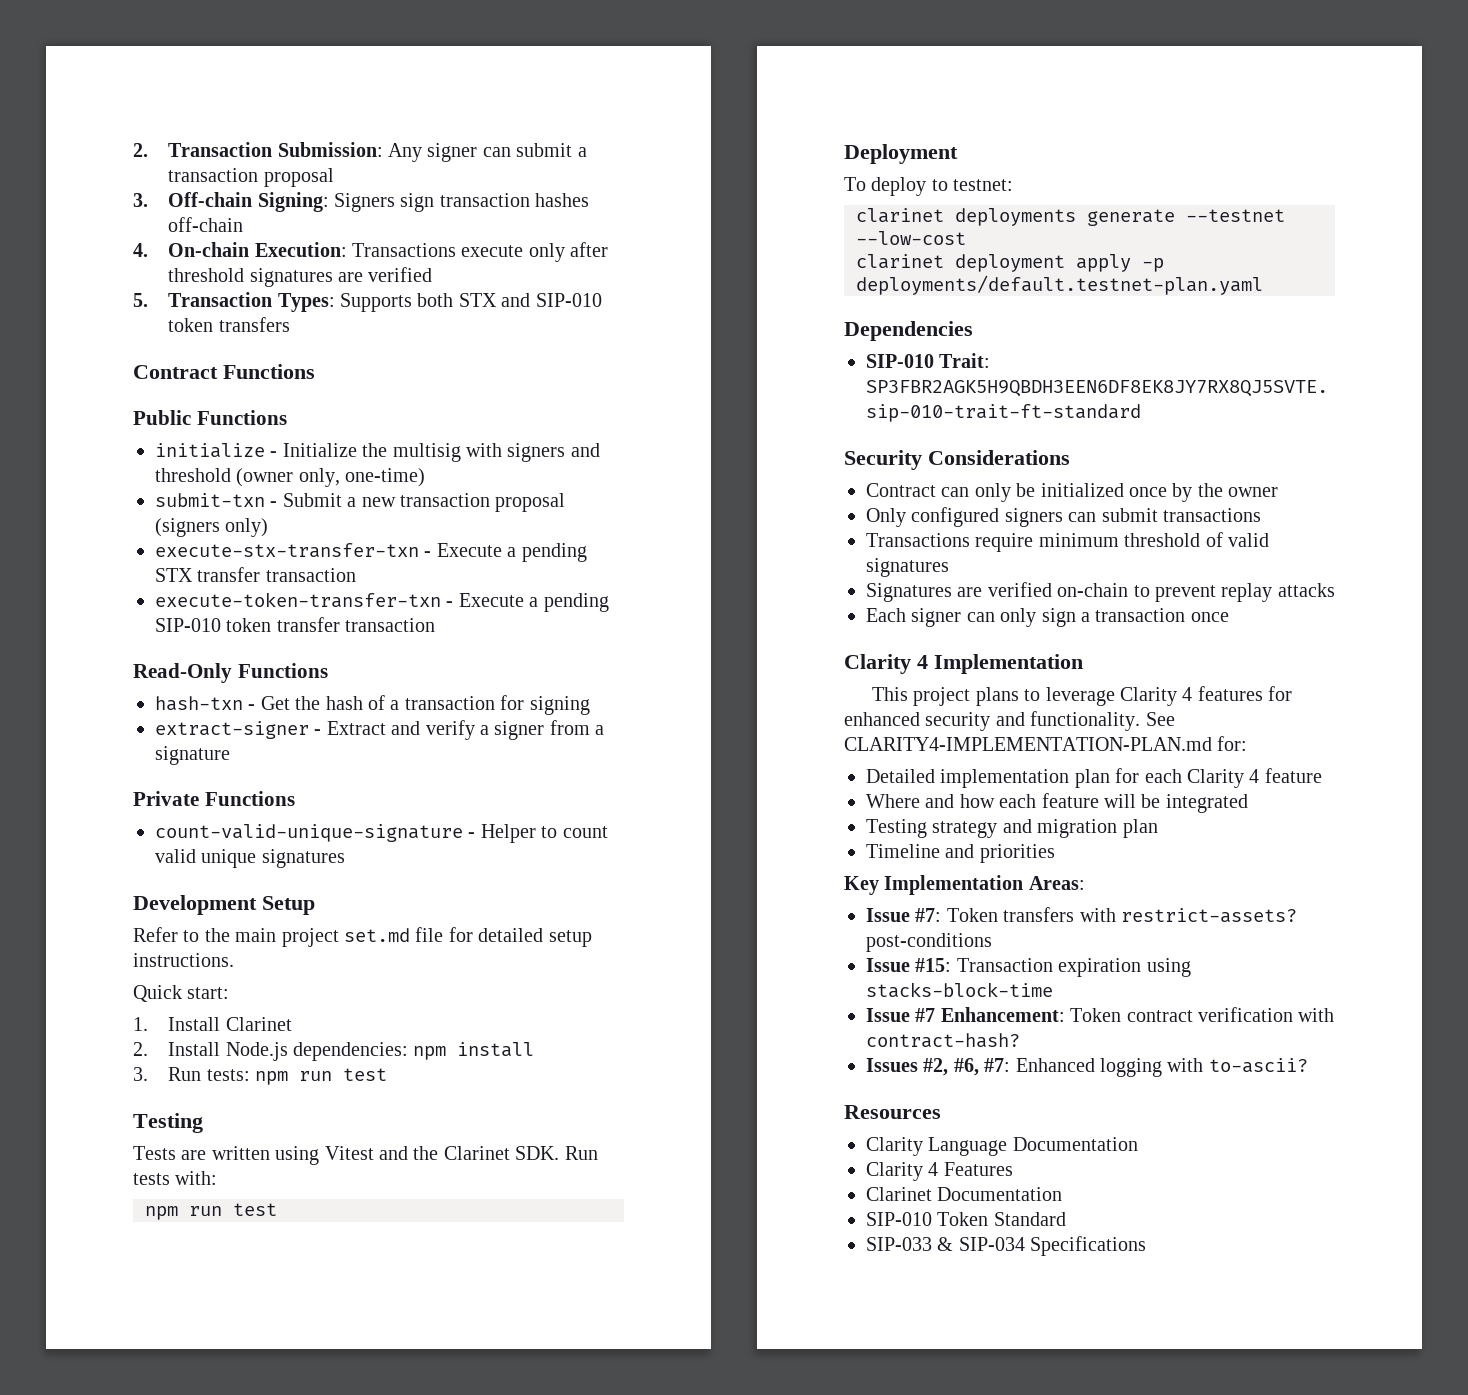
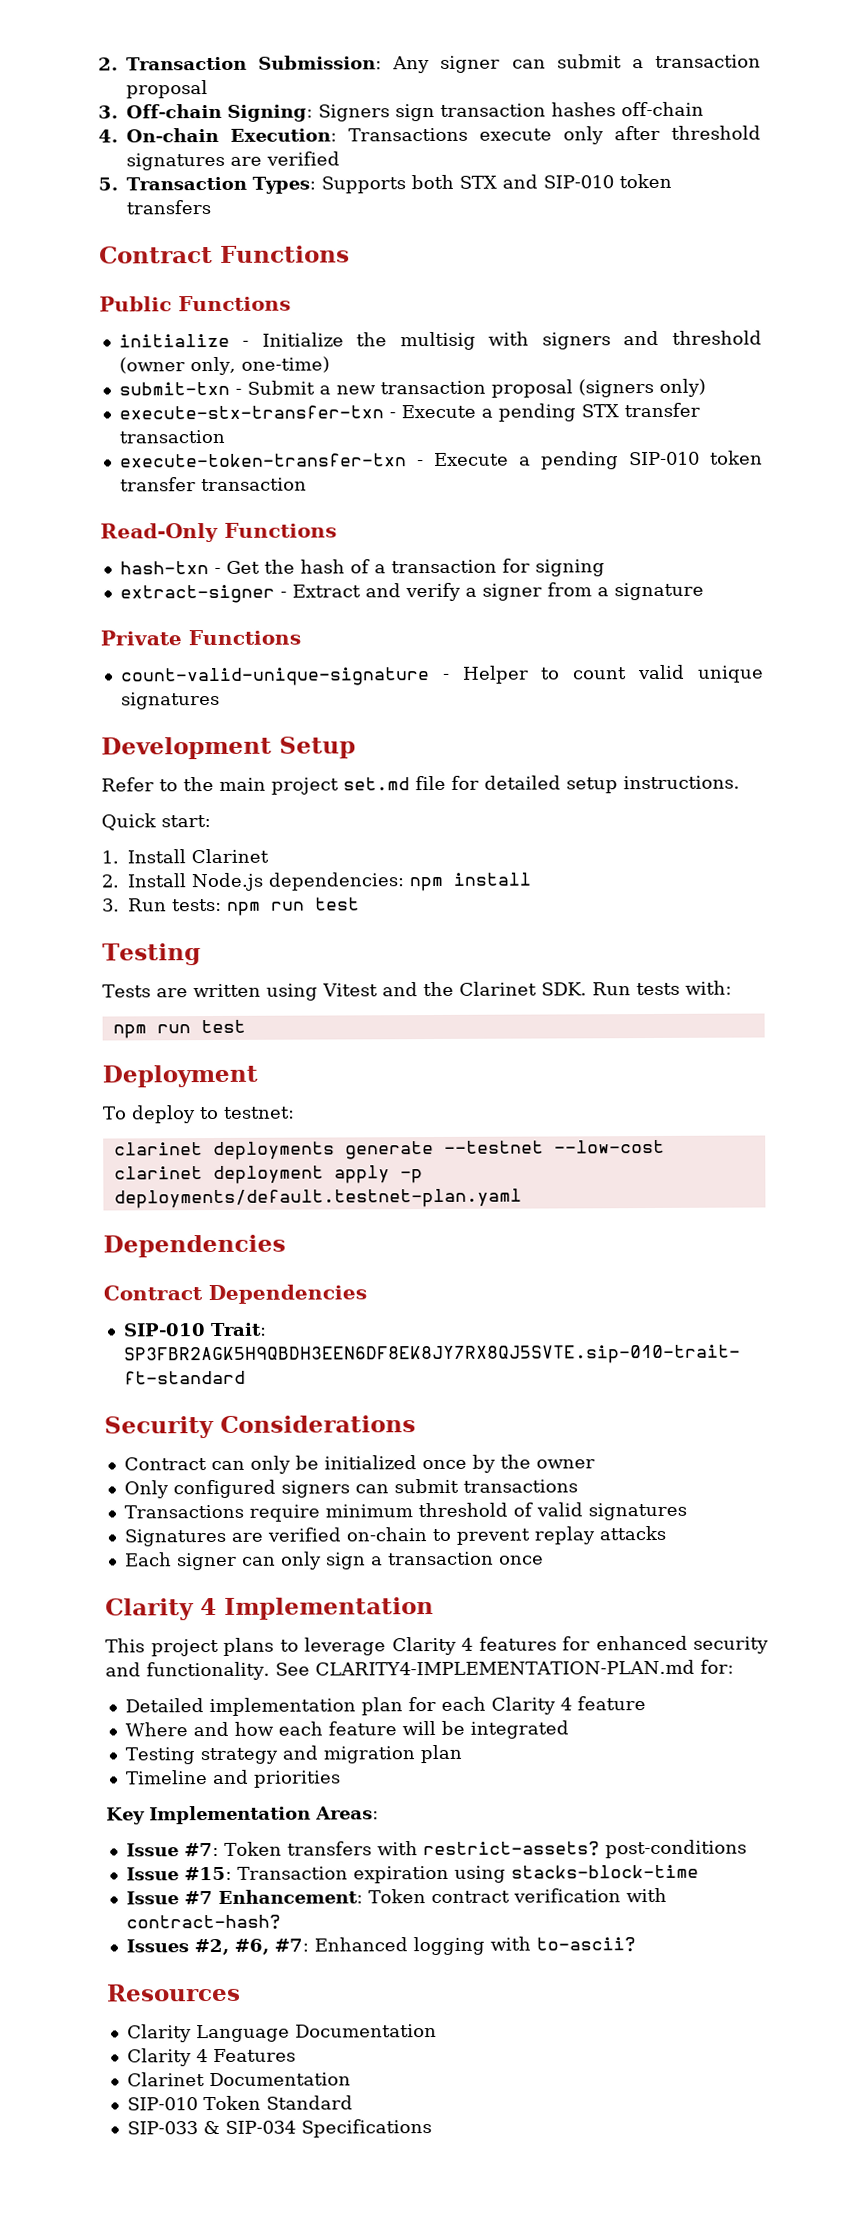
(973, 331) none -> [103,1284,367,1305] // Contract Dependencies

